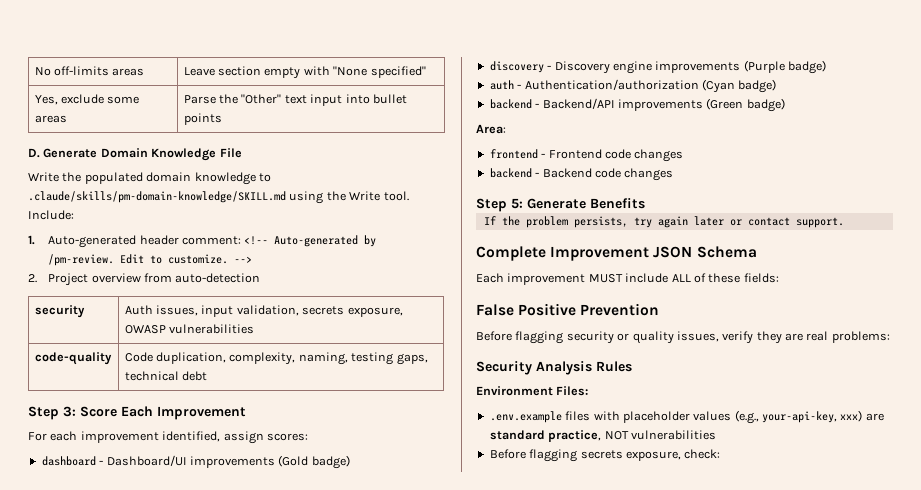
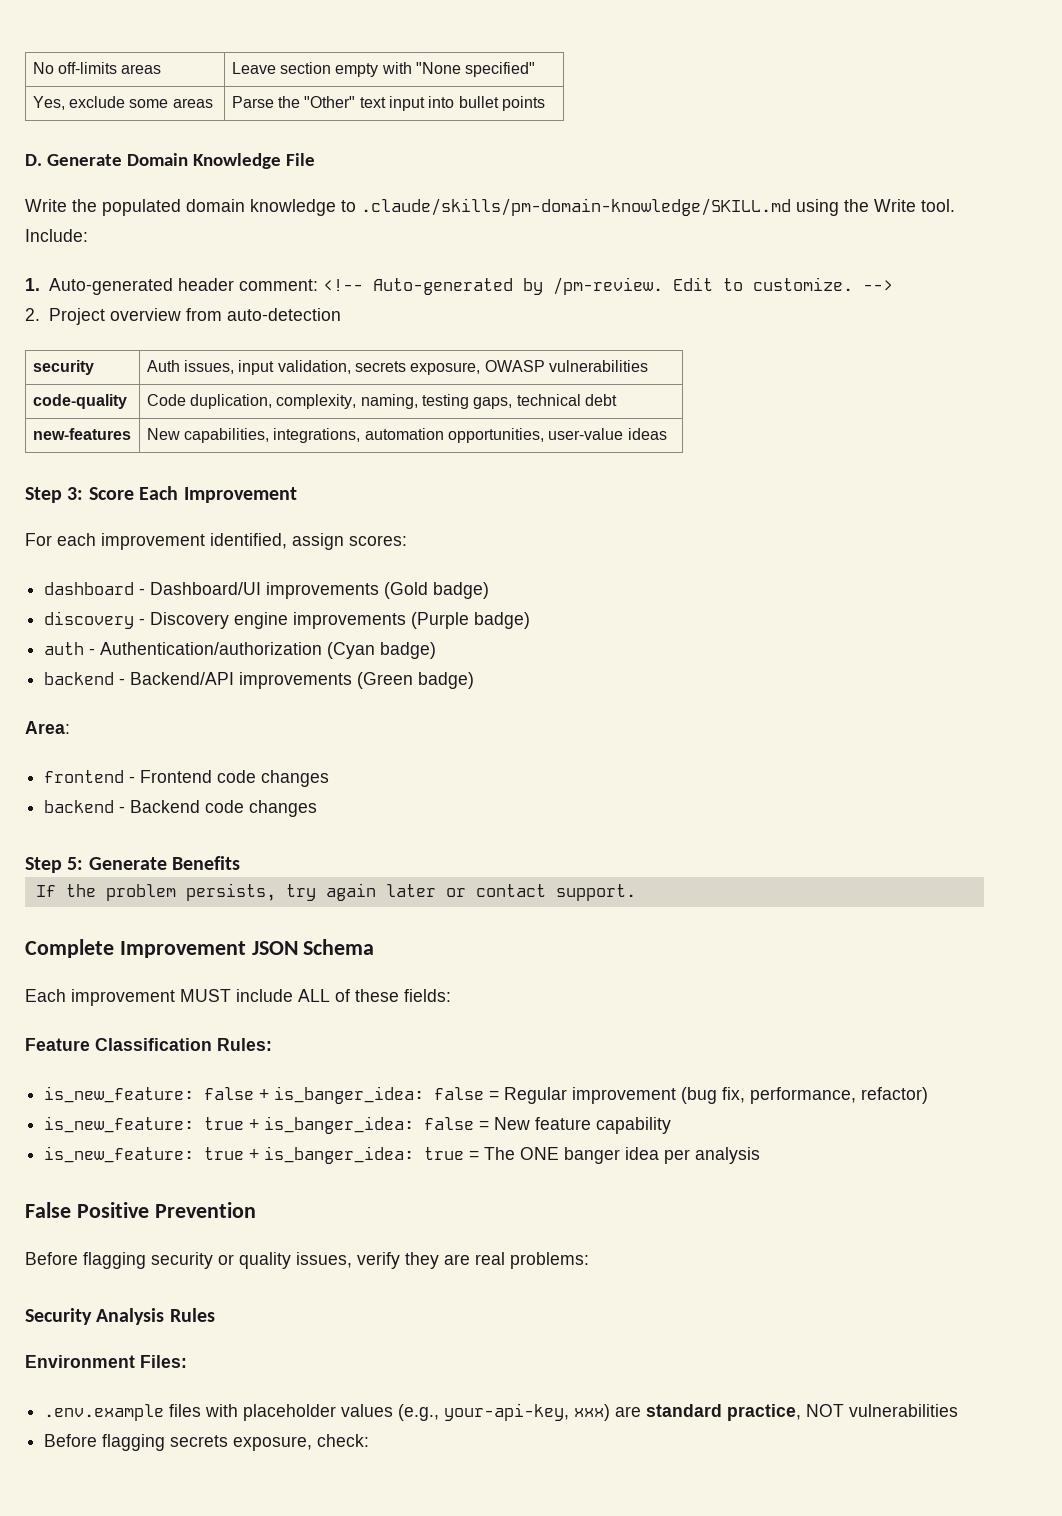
(208, 376) none -> [32,428,131,440] [146,428,667,443] // new-features | New capabilities, integrations, automation opportunities, user-value ideas
(779, 278) none -> [25,1038,272,1051] [44,1086,929,1104] [44,1116,672,1134] [44,1146,761,1164] // Feature Classification Rules: // is_new_feature: false + is_banger_idea: false = Regular improvement (bug fix, performance, refactor) // is_new_feature: true + is_banger_idea: false = New feature capability // is_new_feature: true + is_banger_idea: true = The ONE banger idea per analysis

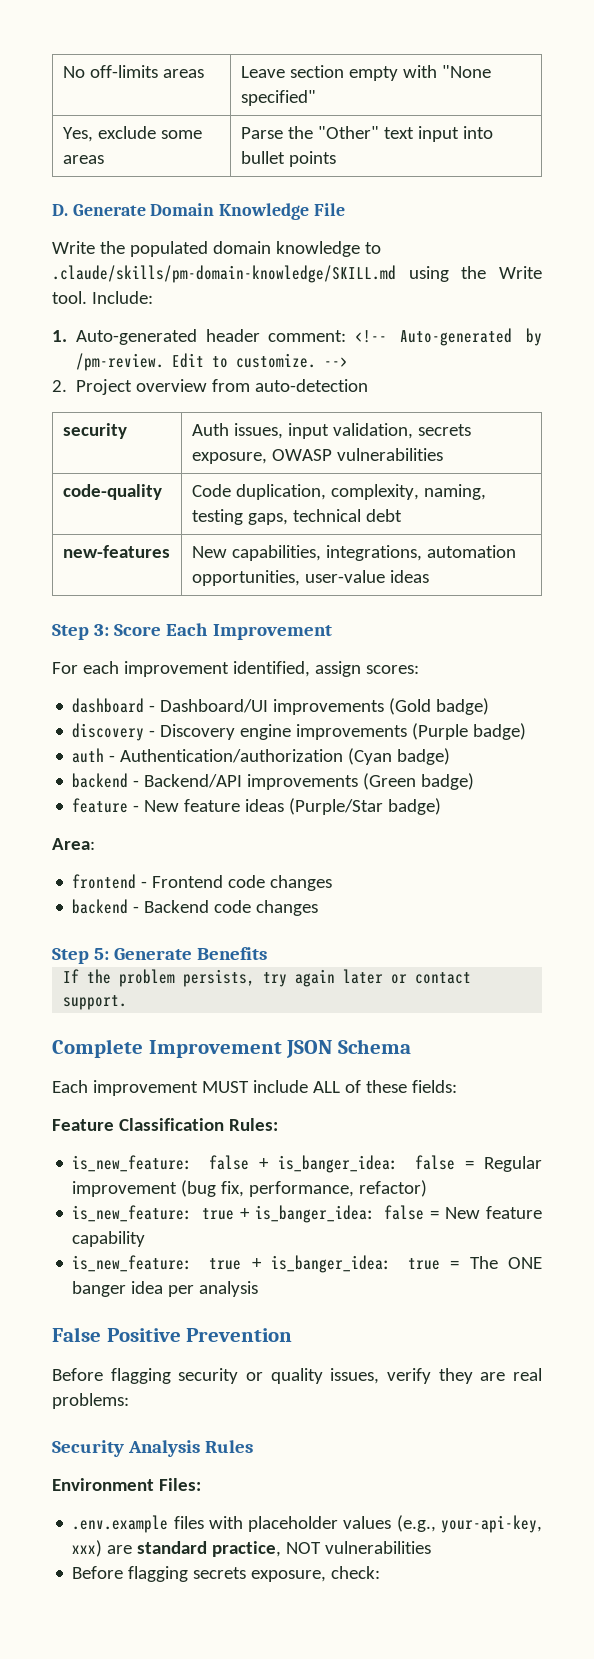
(475, 680) none -> [72,798,442,815] // feature - New feature ideas (Purple/Star badge)

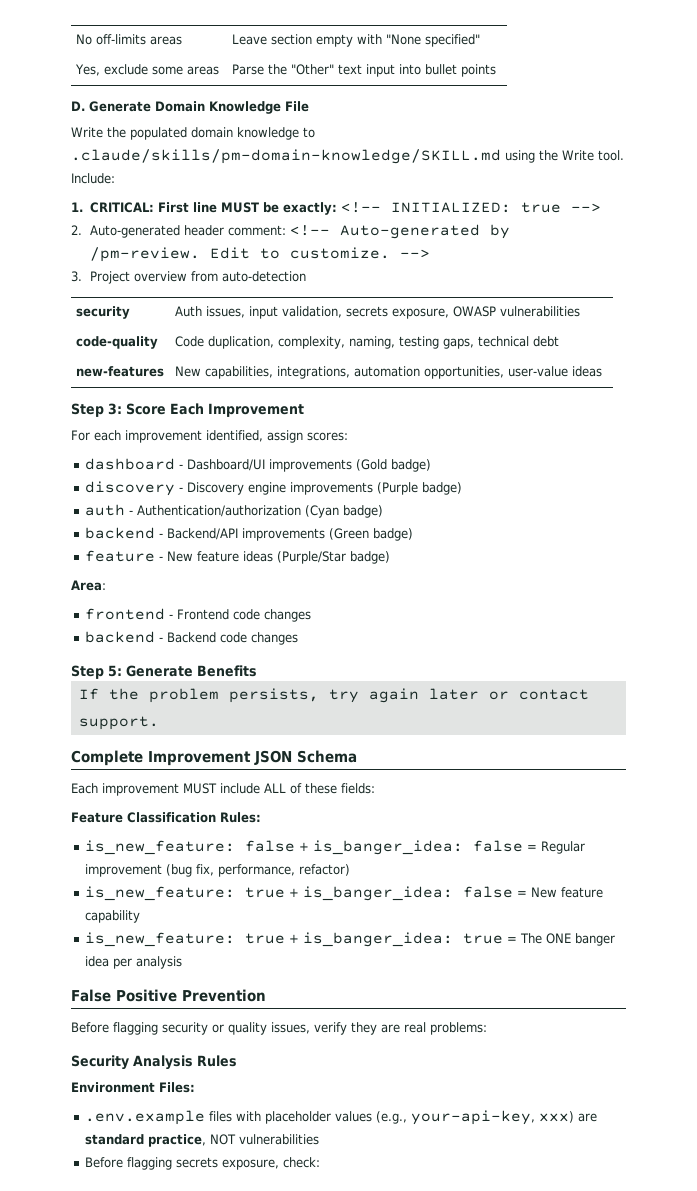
(67, 336) none -> [90,202,602,215] [71,225,82,235] CRITICAL: First line MUST be exactly: <!-- INITIALIZED: true --> // 2.
[52,380,67,392] 2. -> [71,271,82,282] 3.

